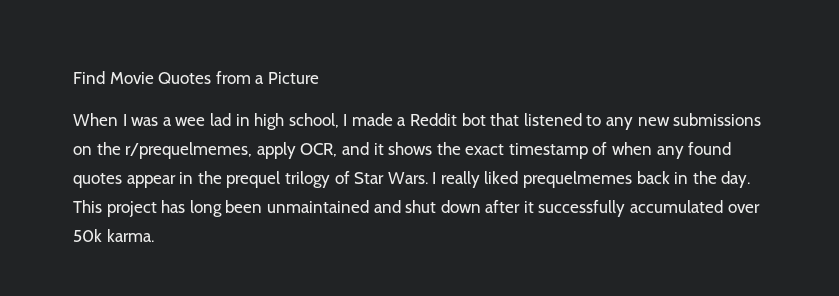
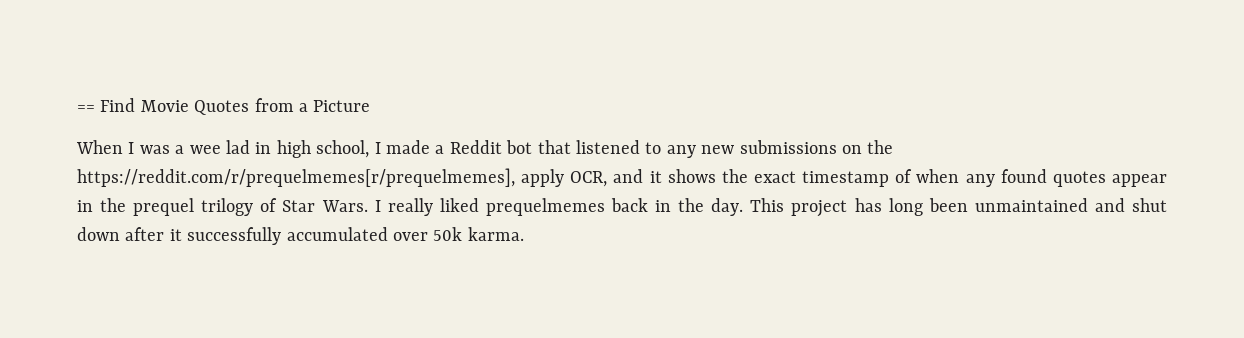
(73, 77) none -> [77,105,95,112] ==
[125,142,253,159] r/prequelmemes, -> [77,168,515,187] https://reddit.com/r/prequelmemes[r/prequelmemes],

